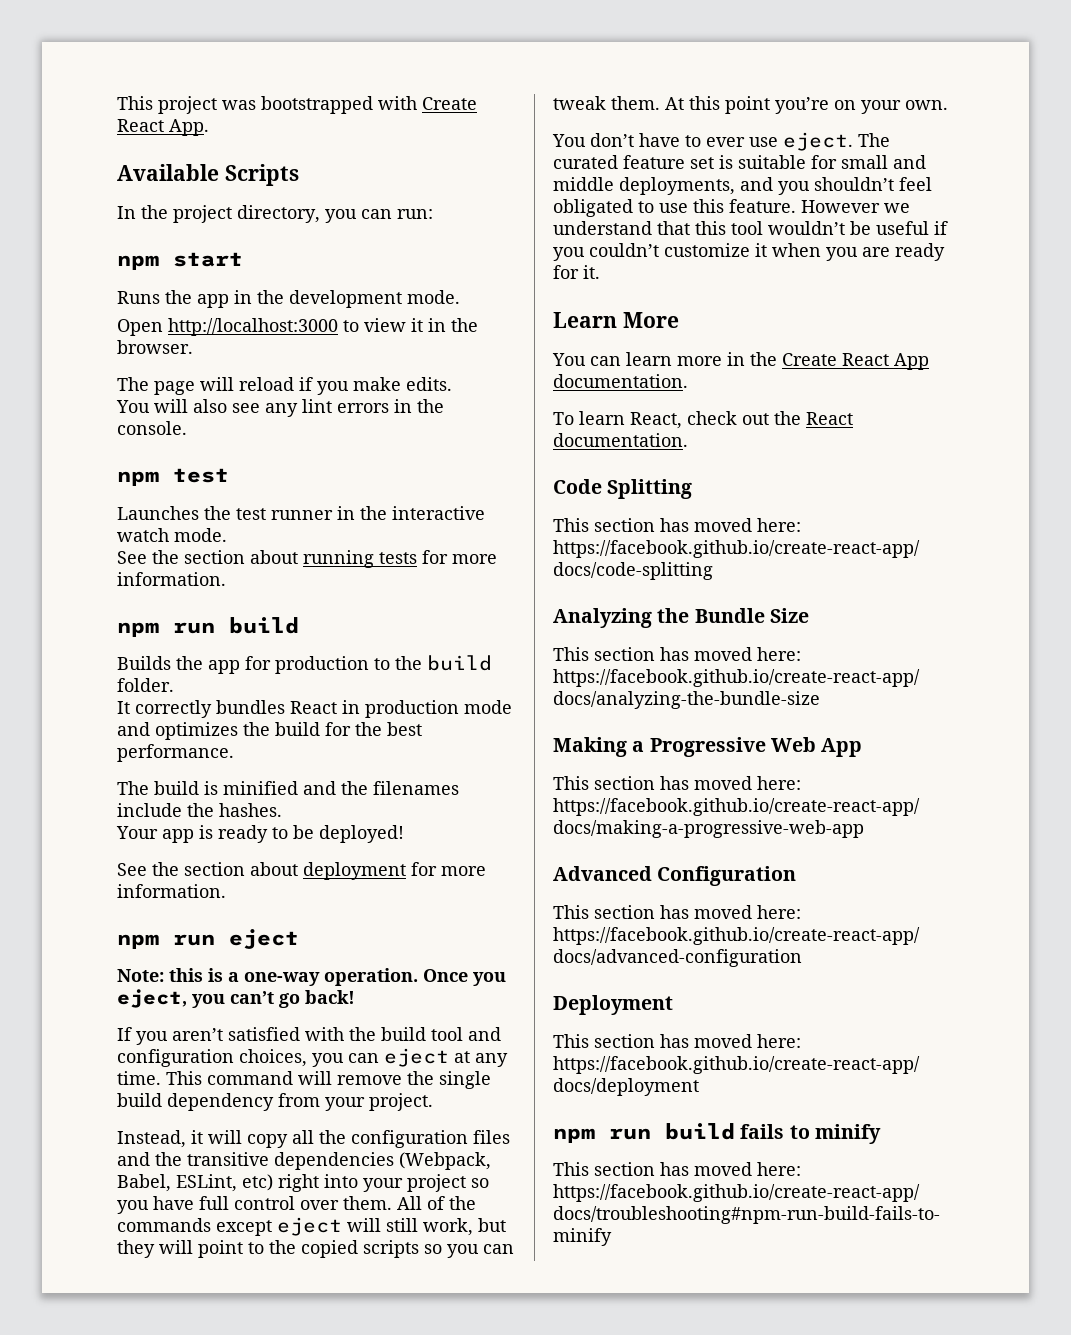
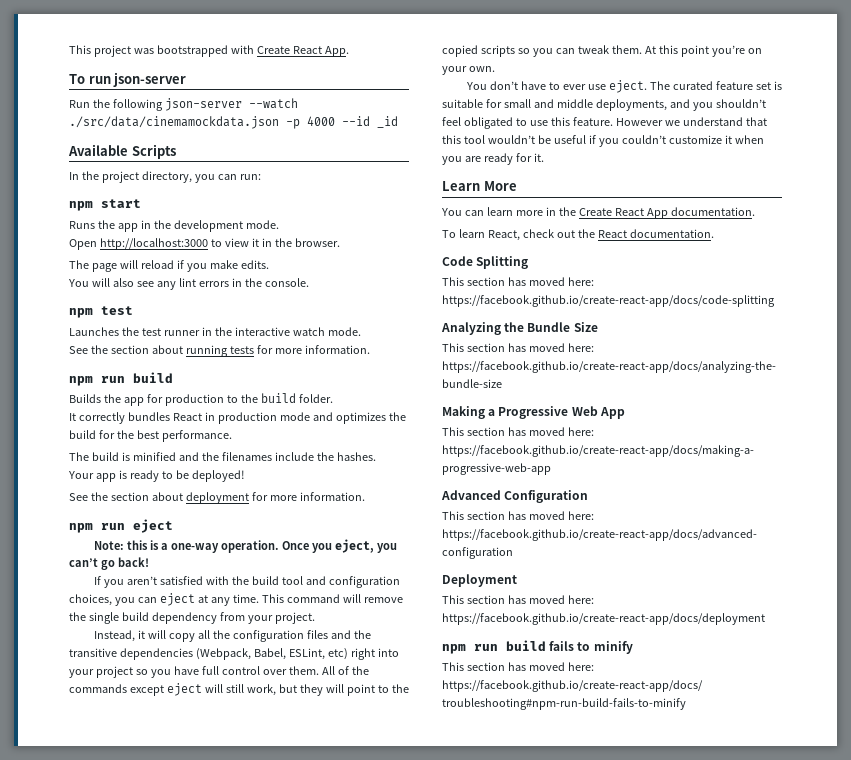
(209, 127) none -> [69,72,187,87] [69,98,298,111] [69,116,398,129] // To run json-server // Run the following json-server --watch ./src/data/cinemamockdata.json -p 4000 --id _id

